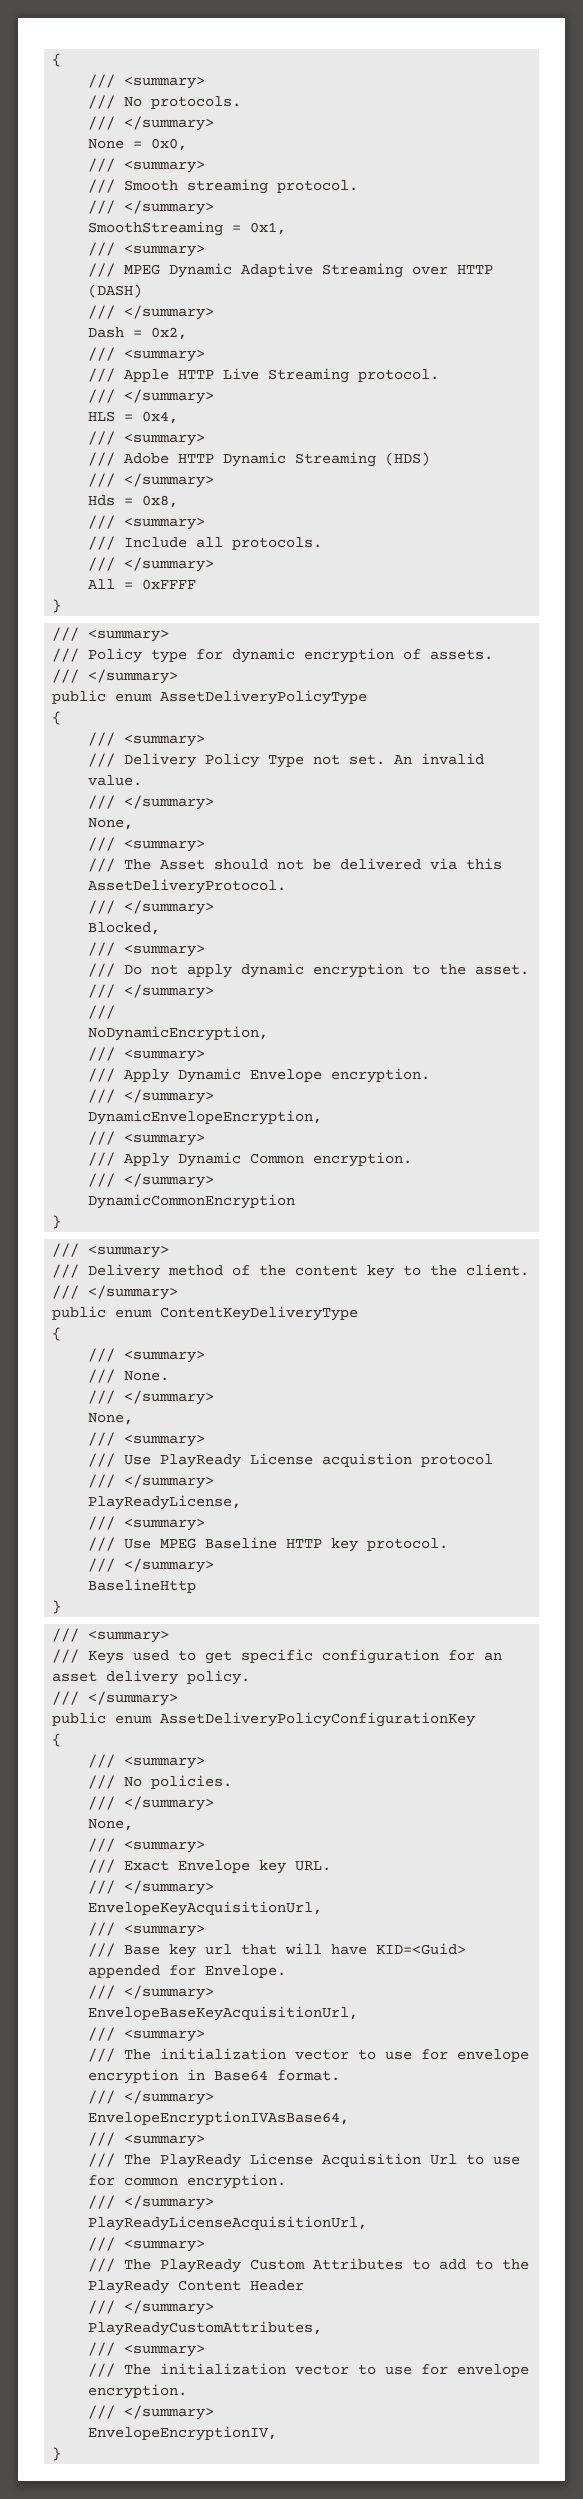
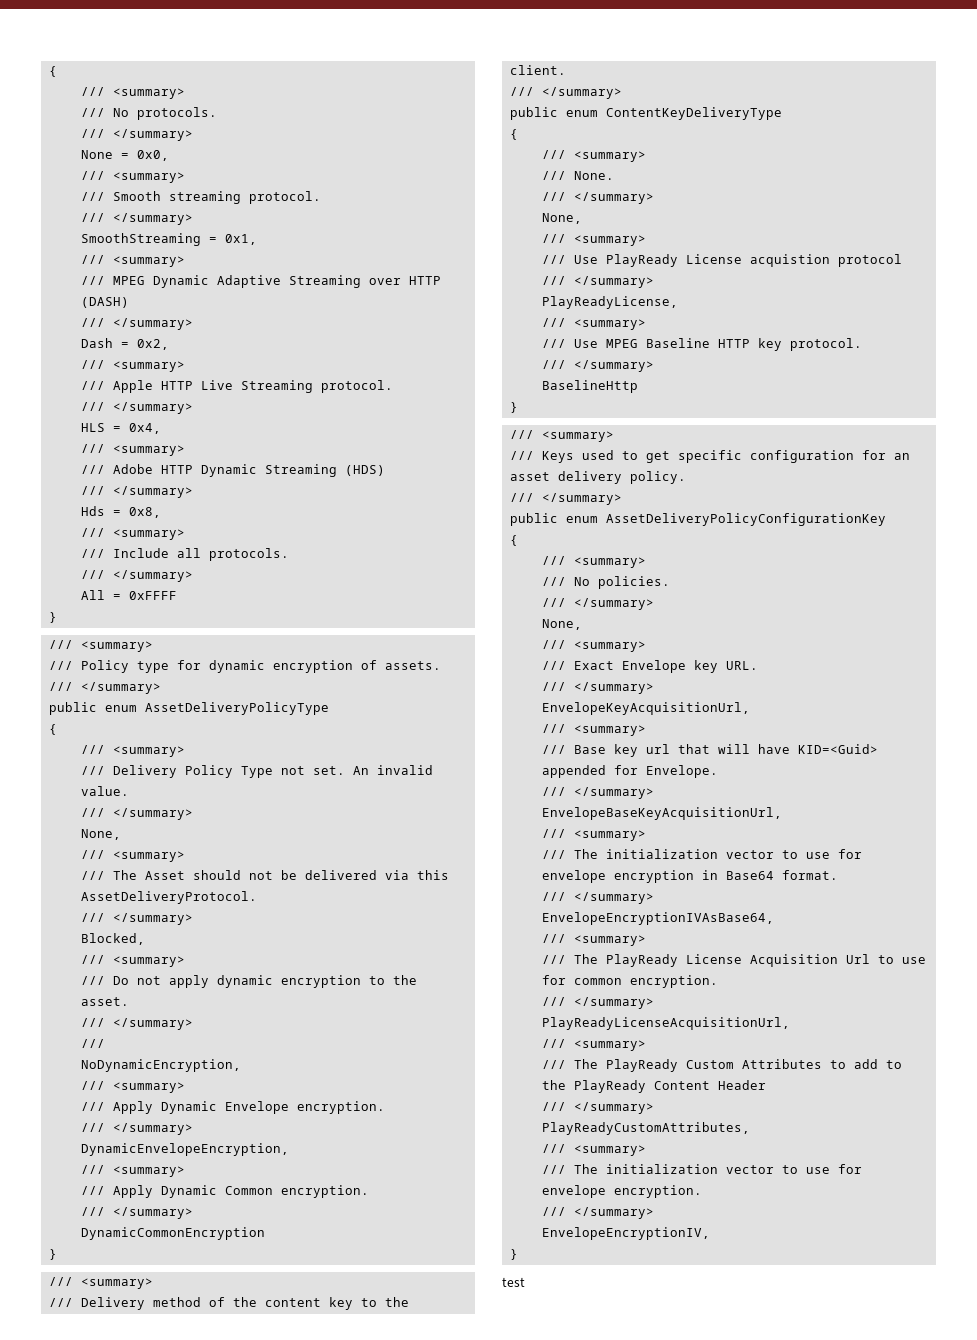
(61, 2454) none -> [502,1277,525,1287] // test

